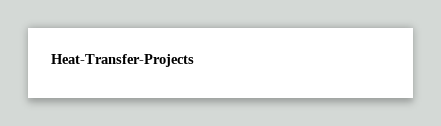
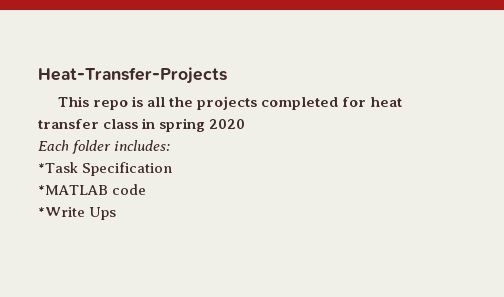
(194, 60) none -> [57,96,403,110] [38,118,246,132] [38,140,171,154] [38,162,173,176] [38,184,147,195] [38,207,117,220] // This repo is all the projects completed for heat transfer class in spring 2020 // Each folder includes: // *Task Specification // *MATLAB code // *Write Ups

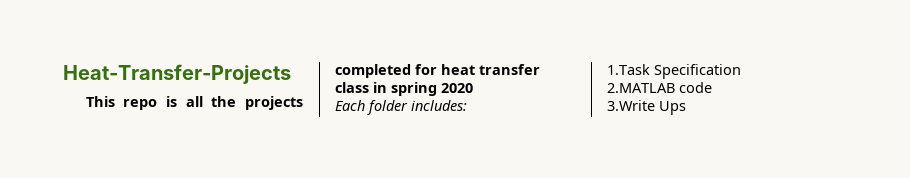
[38,162,78,173] *Task -> [607,64,650,75] 1.Task
[38,185,108,195] *MATLAB -> [607,83,675,93] 2.MATLAB
[38,207,85,217] *Write -> [607,100,655,111] 3.Write

